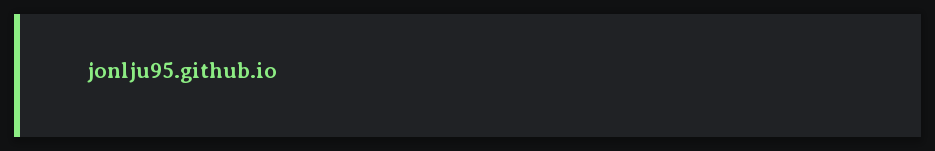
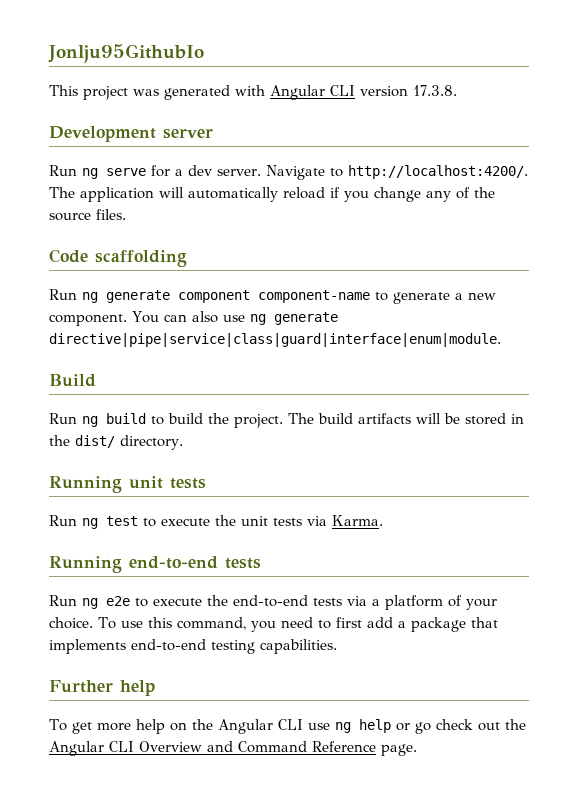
[87,62,277,83] jonlju95.github.io -> [48,44,204,63] [49,85,457,100] [49,126,213,142] [49,165,528,180] [49,187,495,202] [49,209,126,221] [49,249,187,267] [49,289,496,304] [49,311,338,326] [49,333,501,347] [49,374,96,387] [49,413,524,428] [49,435,183,450] [49,476,206,493] [49,515,383,529] [49,556,261,573] [49,595,497,610] [49,617,498,632] [49,639,337,654] [49,680,155,696] [49,719,526,734] [49,741,417,756] Jonlju95GithubIo // This project was generated with Angular CLI version 17.3.8. // Development server // Run ng serve for a dev server. Navigate to http://localhost:4200/. The application will automatically reload if you change any of the source files. // Code scaffolding // Run ng generate component component-name to generate a new component. You can also use ng generate directive|pipe|service|class|guard|interface|enum|module. // Build // Run ng build to build the project. The build artifacts will be stored in the dist/ directory. // Running unit tests // Run ng test to execute the unit tests via Karma. // Running end-to-end tests // Run ng e2e to execute the end-to-end tests via a platform of your choice. To use this command, you need to first add a package that implements end-to-end testing capabilities. // Further help // To get more help on the Angular CLI use ng help or go check out the Angular CLI Overview and Command Reference page.

